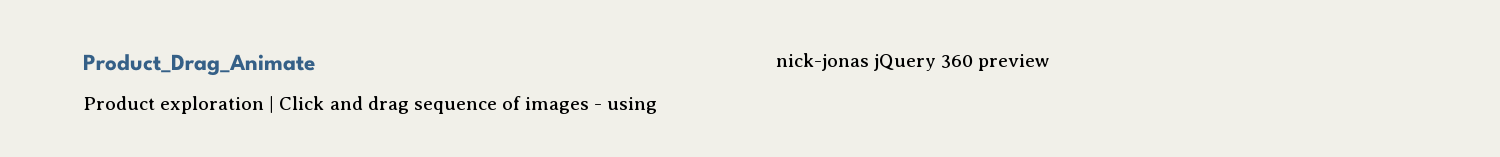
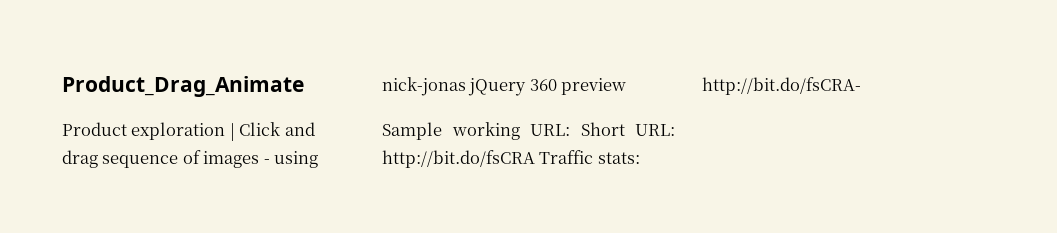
(1050, 62) none -> [382,122,675,140] [382,150,640,168] [702,77,861,95] // Sample working URL: Short URL: http://bit.do/fsCRA Traffic stats: http://bit.do/fsCRA-

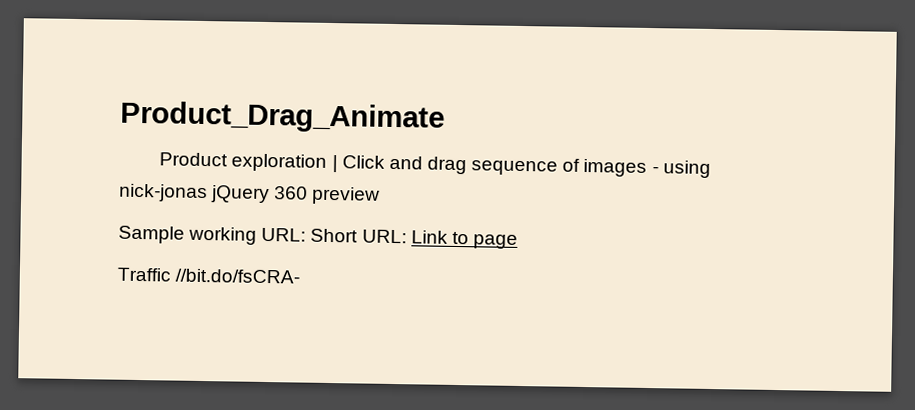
[382,150,640,168] [702,77,861,95] http://bit.do/fsCRA Traffic stats: http://bit.do/fsCRA- -> [410,230,518,249] [117,267,301,284] Link to page // Traffic //bit.do/fsCRA-

